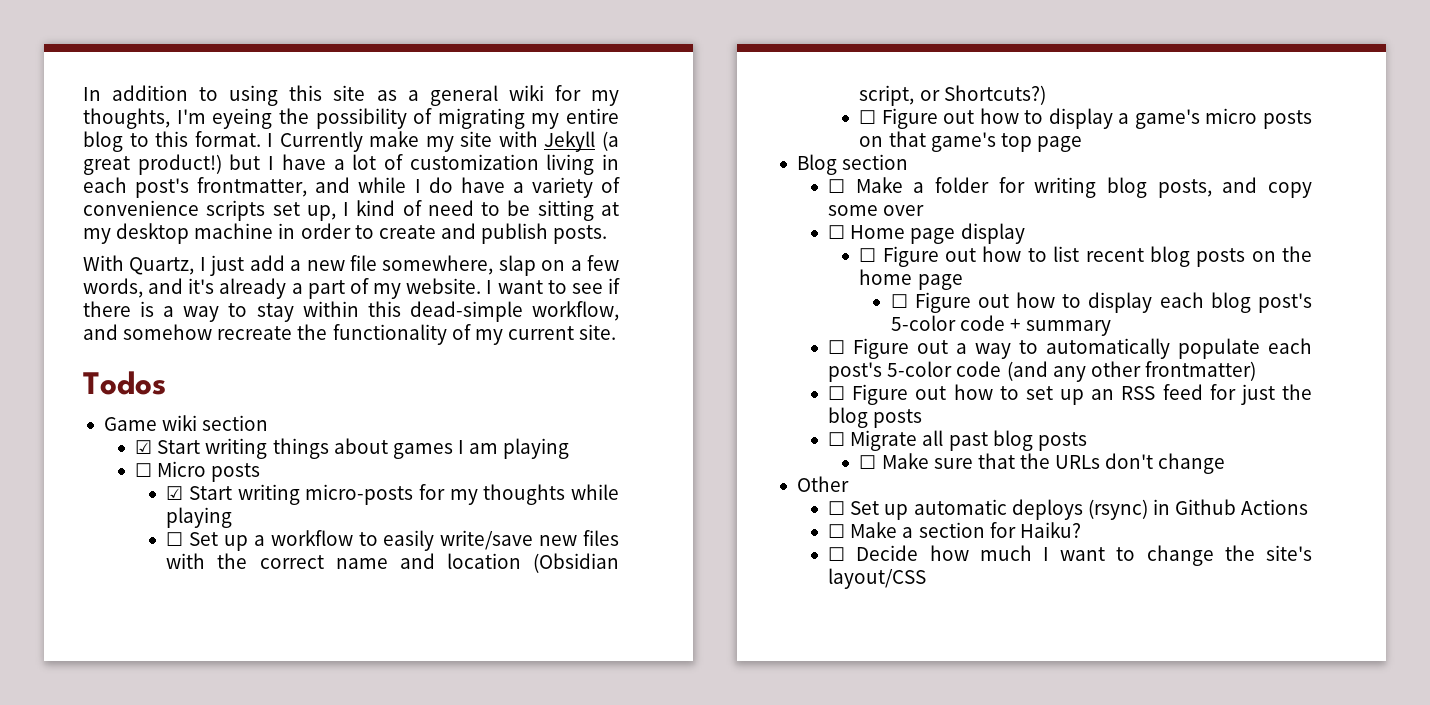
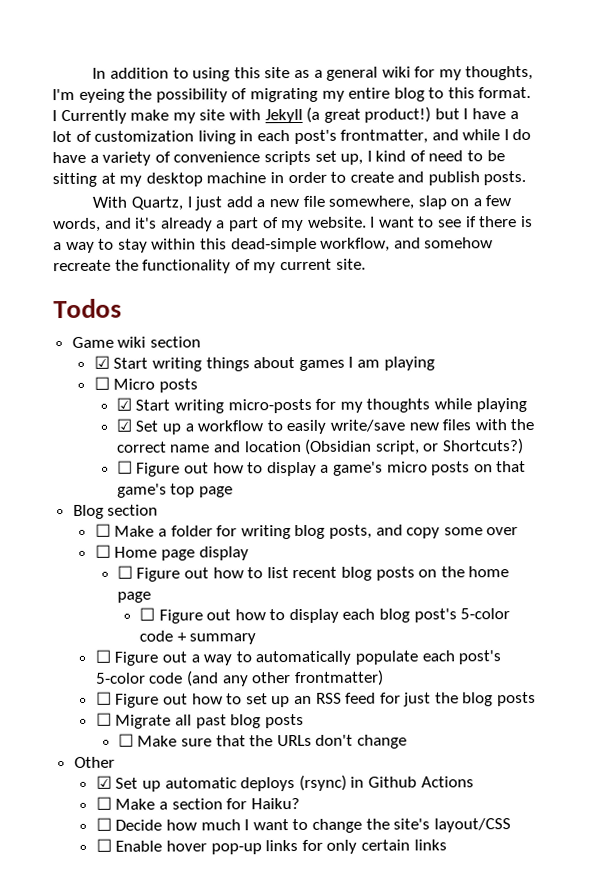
[166,532,184,546] ☐ -> [115,418,132,432] ☑
[828,501,846,515] ☐ -> [95,775,112,789] ☑
(927, 578) none -> [95,838,447,855] // ☐ Enable hover pop-up links for only certain links

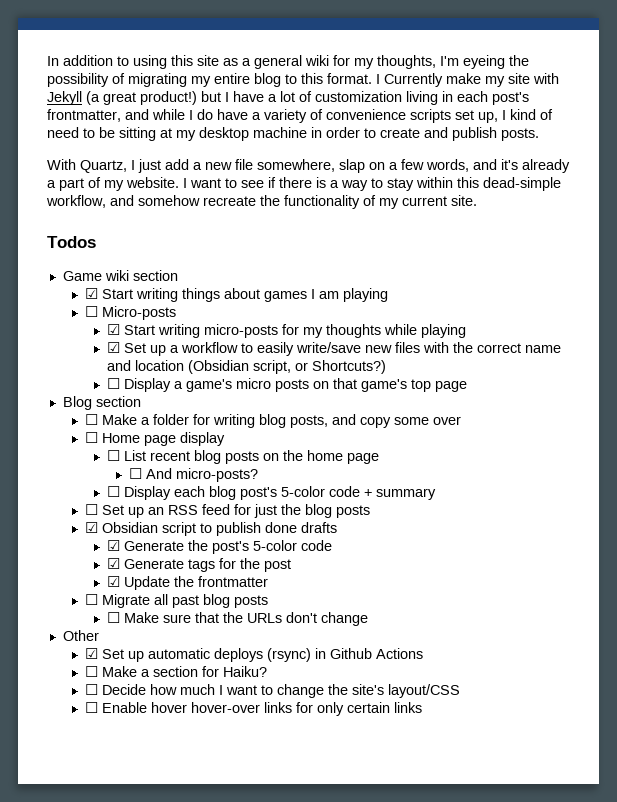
[113,378,198,393] Micro posts -> [101,306,176,320] Micro-posts
[136,461,317,477] Figure out how to display -> [123,378,171,392] Display
[136,567,289,582] Figure out how to list -> [123,450,146,461] List
[158,608,339,624] Figure out how to display -> [145,468,258,482] [106,486,171,500] And micro-posts? // ☐ Display
[114,650,502,666] [94,669,384,687] [95,691,268,708] Figure out a way to automatically populate each post's 5-color code (and any other frontmatter) // ☐ Figure out how to set -> [101,505,124,515] Set
(537, 699) none -> [84,522,337,536] [106,540,332,554] [106,558,291,572] [106,576,268,590] // ☑ Obsidian script to publish done drafts // ☑ Generate the post's 5-color code // ☑ Generate tags for the post // ☑ Update the frontmatter
[210,843,262,855] pop-up -> [190,702,260,713] hover-over

